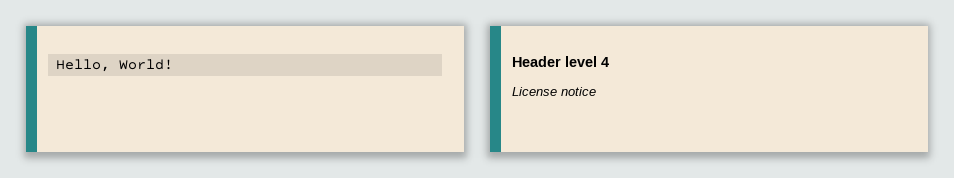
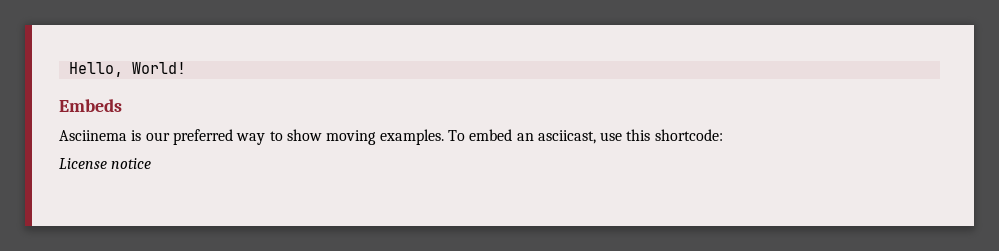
[512,56,609,67] Header level 4 -> [59,99,122,112] [59,129,723,145] Embeds // Asciinema is our preferred way to show moving examples. To embed an asciicast, use this shortcode:

